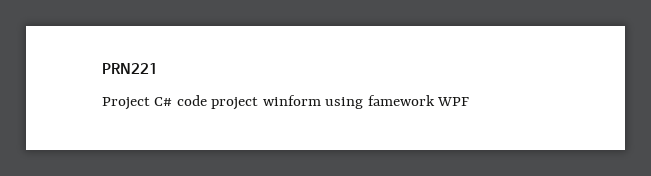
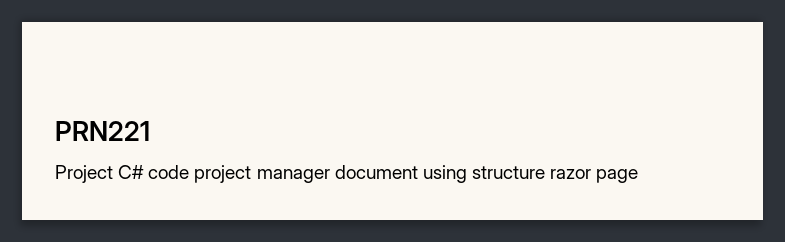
[262,95,470,109] winform using famework WPF -> [256,165,639,183] manager document using structure razor page

